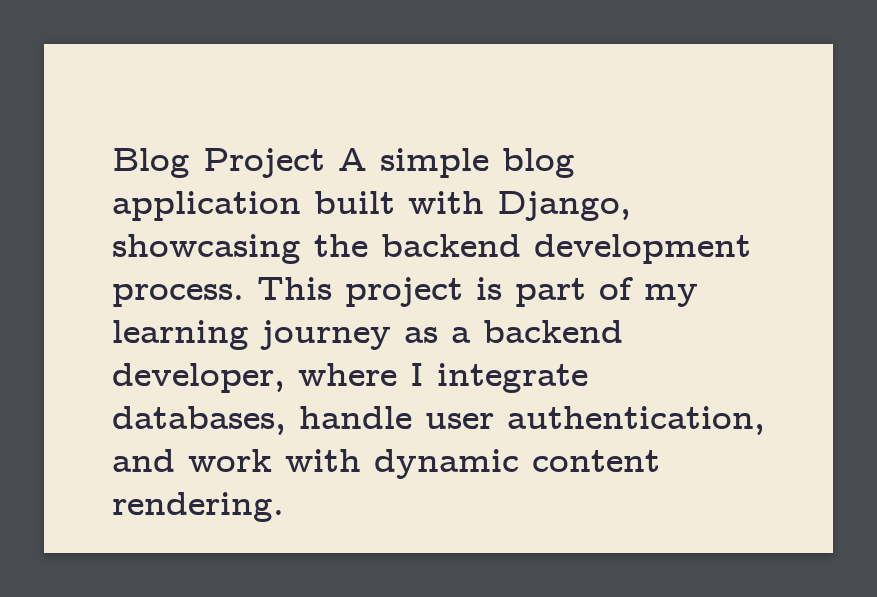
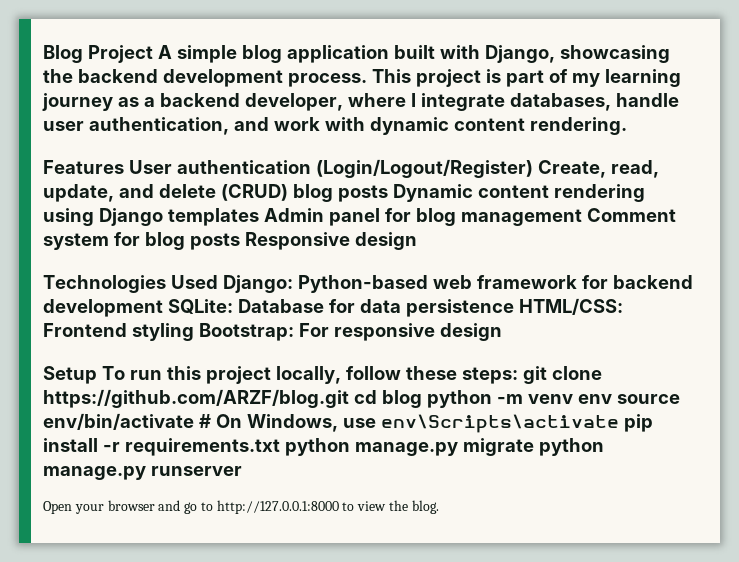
(284, 507) none -> [43,159,659,178] [43,184,645,202] [43,208,676,226] [43,232,417,250] [43,275,693,293] [43,298,623,317] [43,323,502,341] [43,366,602,384] [43,389,680,408] [43,413,653,433] [43,438,604,456] [43,466,242,480] [43,500,439,514] // Features User authentication (Login/Logout/Register) Create, read, update, and delete (CRUD) blog posts Dynamic content rendering using Django templates Admin panel for blog management Comment system for blog posts Responsive design // Technologies Used Django: Python-based web framework for backend development SQLite: Database for data persistence HTML/CSS: Frontend styling Bootstrap: For responsive design // Setup To run this project locally, follow these steps: git clone https://github.com/ARZF/blog.git cd blog python -m venv env source env/bin/activate # On Windows, use env\Scripts\activate pip install -r requirements.txt python manage.py migrate python manage.py runserver // Open your browser and go to http://127.0.0.1:8000 to view the blog.

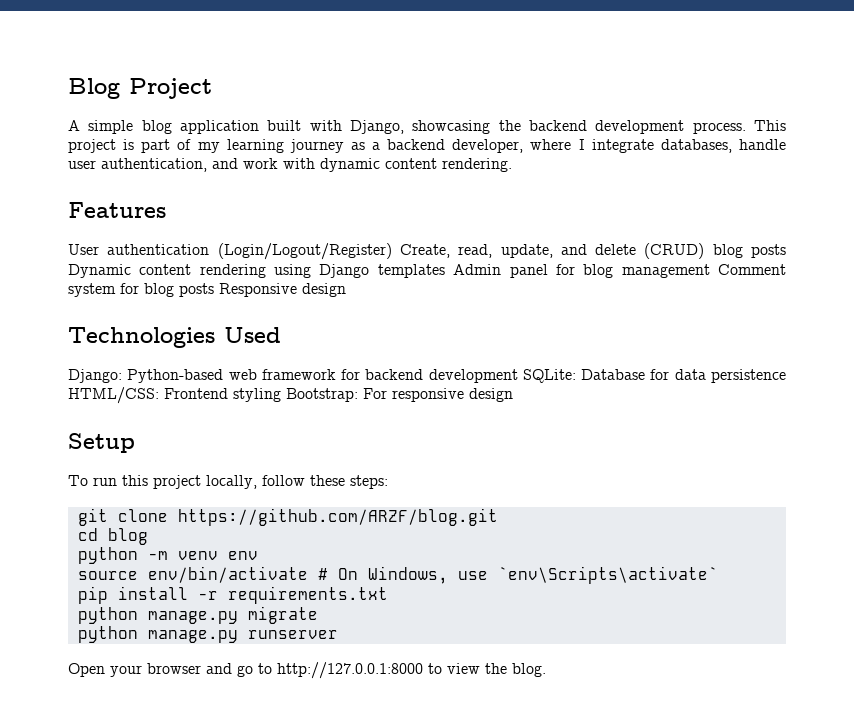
(153, 54) none -> (212, 88) //
(124, 167) none -> (166, 210) //
(218, 282) none -> (281, 335) //
(97, 375) none -> (135, 443) //
(518, 375) none -> (388, 482) //
(349, 398) none -> (498, 517) //
(422, 399) none -> (148, 536) //
(612, 399) none -> (258, 555) //
[380,414,619,433] env\Scripts\activate -> [497,566,718,584] `env\Scripts\activate` //
(280, 447) none -> (388, 595) //
(534, 447) none -> (318, 615) //

